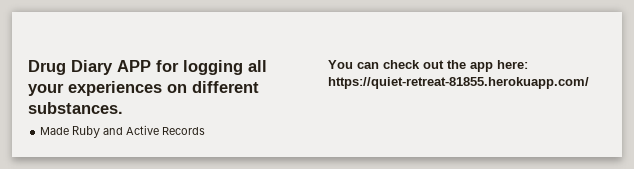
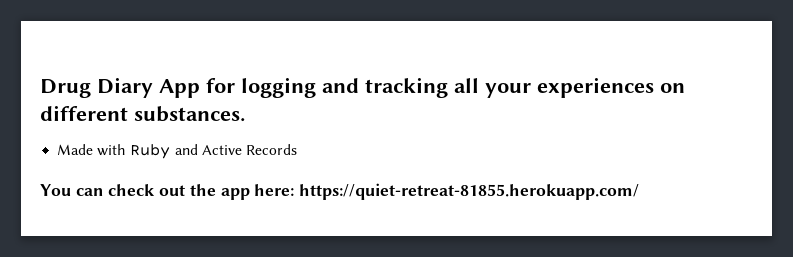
[117,60,151,72] APP -> [159,79,200,98] App
(243, 67) none -> [322,77,448,98] and tracking
(70, 131) none -> [97,144,127,156] with

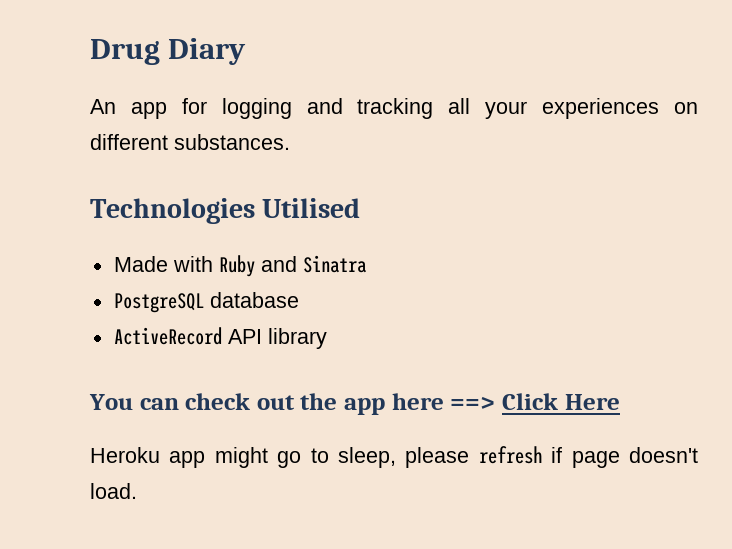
[159,79,200,98] App -> [90,99,167,119] // An app
(245, 114) none -> [90,198,361,224] // Technologies Utilised
[201,144,297,155] Active Records -> [302,255,367,273] [113,292,299,313] [113,327,327,349] Sinatra // PostgreSQL database // ActiveRecord API library
[254,183,640,200] here: https://quiet-retreat-81855.herokuapp.com/ -> [391,393,620,410] [90,446,698,468] [90,483,137,499] here ==> Click Here // Heroku app might go to sleep, please refresh if page doesn't load.

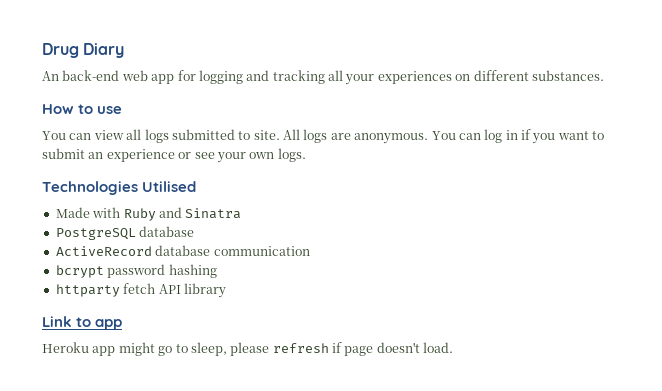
(116, 106) none -> [62,70,148,81] back-end web
(290, 142) none -> [42,104,123,114] [42,129,605,144] [42,148,306,163] // How to use // You can view all logs submitted to site. All logs are anonymous. You can log in if you want to submit an experience or see your own logs.
[227,328,327,349] [89,393,620,415] API library // You can check out the app here ==> Click Here -> [155,245,310,256] [55,264,217,278] [55,283,226,298] [42,316,123,330] database communication // bcrypt password hashing // httparty fetch API library // Link to app

